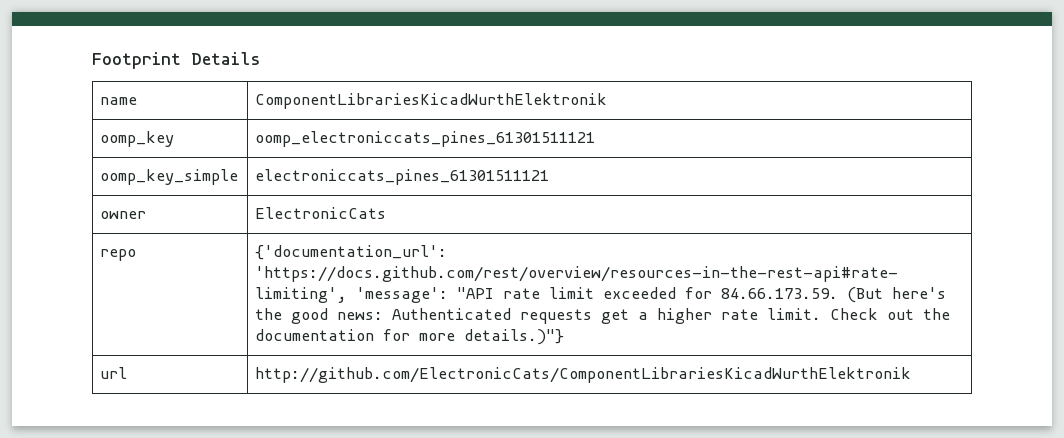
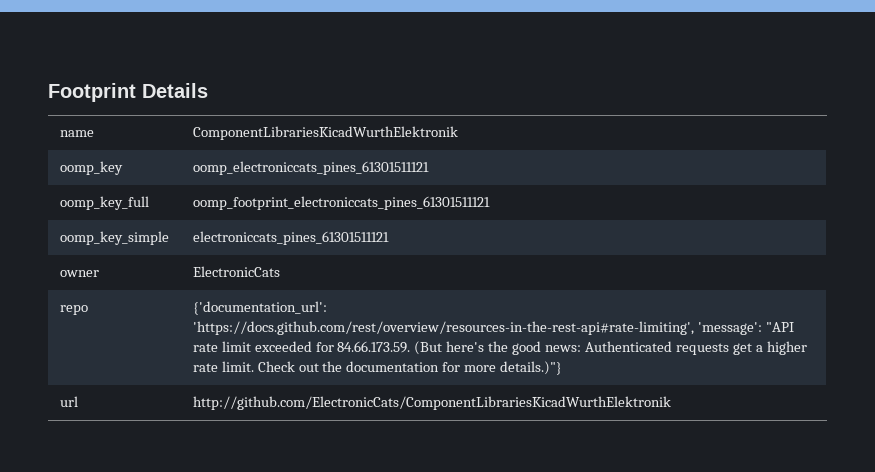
(596, 139) none -> [59,196,149,210] [192,196,490,210] // oomp_key_full | oomp_footprint_electroniccats_pines_61301511121

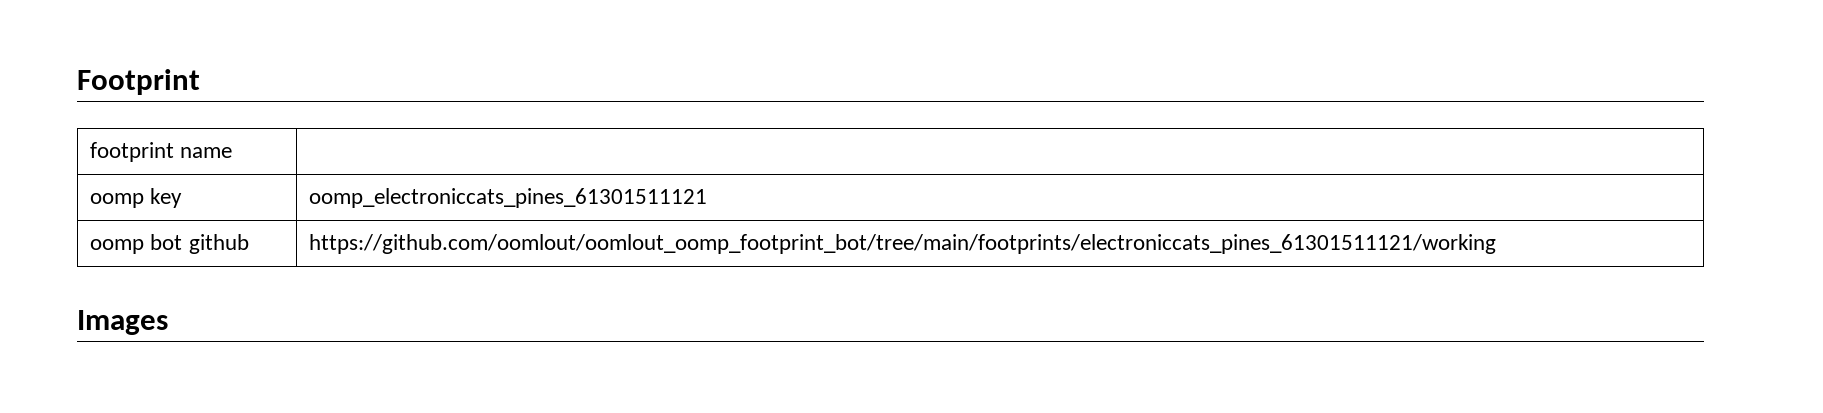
[142,83,208,98] Details // -> [90,142,175,162] // footprint
[192,126,458,140] [59,161,123,175] ComponentLibrariesKicadWurthElektronik // oomp_key -> [90,188,183,208] // oomp key
[59,196,149,210] [192,196,490,210] [59,231,169,245] [192,231,389,245] [59,270,99,277] [192,266,280,277] [59,305,88,315] [192,301,327,315] [192,321,794,335] [192,341,807,355] [192,361,563,375] [59,396,78,407] [192,396,671,410] oomp_key_full | oomp_footprint_electroniccats_pines_61301511121 // oomp_key_simple | electroniccats_pines_61301511121 // owner | ElectronicCats // repo | {'documentation_url': 'https://docs.github.com/rest/overview/resources-in-the-rest-api#rate-limiting', 'message': "API rate limit exceeded for 84.66.173.59. (But here's the good news: Authenticated requests get a higher rate limit. Check out the documentation for more details.)"} // url | http://github.com/ElectronicCats/ComponentLibrariesKicadWurthElektronik -> [90,234,249,254] [309,234,1497,254] [77,310,168,335] oomp bot github | https://github.com/oomlout/oomlout_oomp_footprint_bot/tree/main/footprints/electroniccats_pines_61301511121/working // Images

